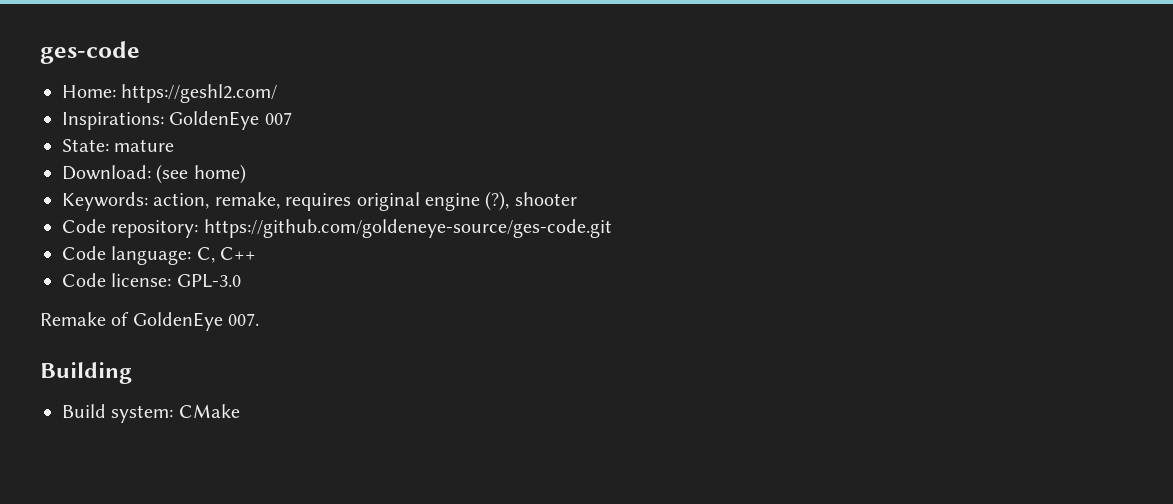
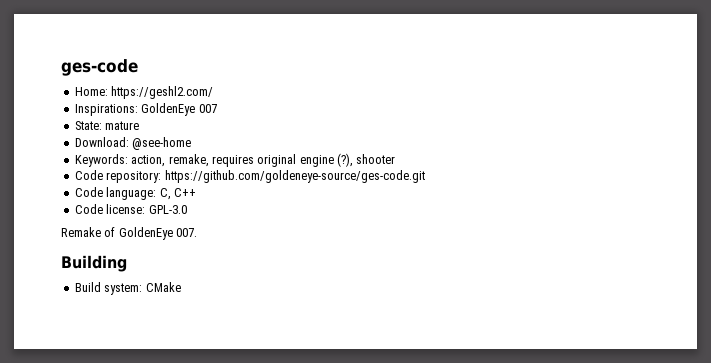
[156,164,246,184] (see home) -> [132,137,192,150] @see-home

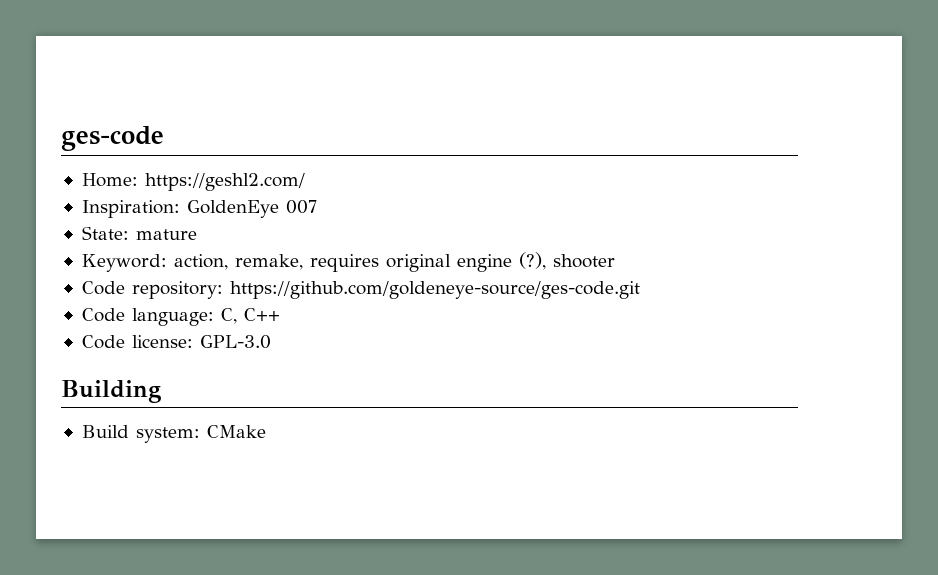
[74,104,138,116] Inspirations: -> [81,200,180,218] Inspiration:
[74,137,192,150] [74,154,128,167] Download: @see-home // Keywords: -> [81,254,167,272] Keyword:
[61,227,198,240] // Remake of GoldenEye 007. -> (271, 342) none

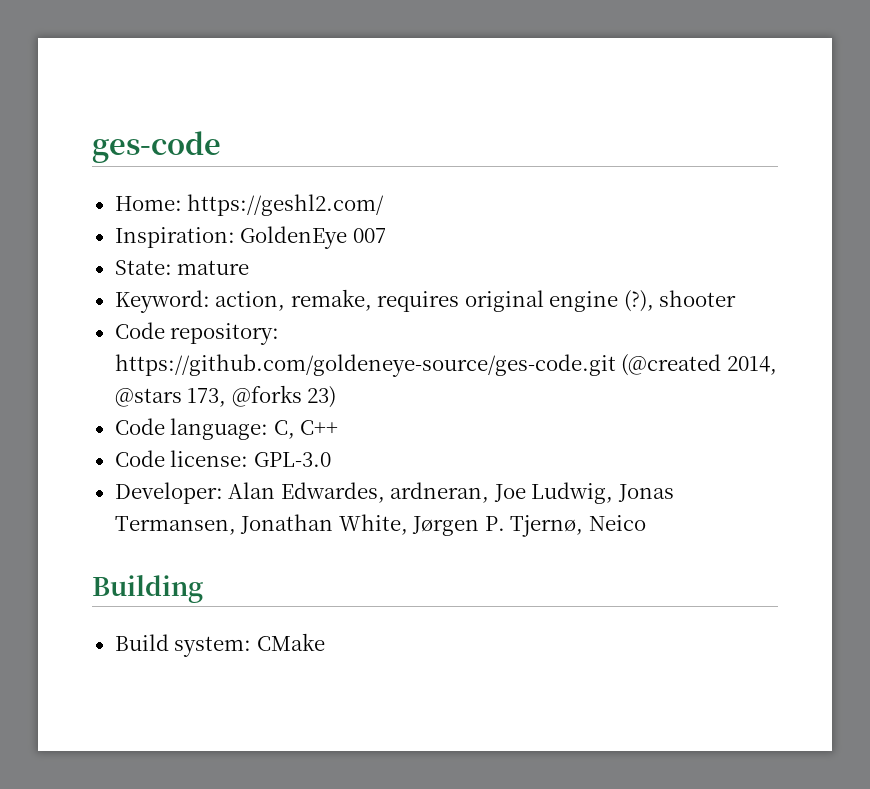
(640, 290) none -> [621,354,777,376] [114,385,337,408] (@created 2014, @stars 173, @forks 23)
(271, 342) none -> [114,482,674,504] [114,514,646,537] // Developer: Alan Edwardes, ardneran, Joe Ludwig, Jonas Termansen, Jonathan White, Jørgen P. Tjernø, Neico

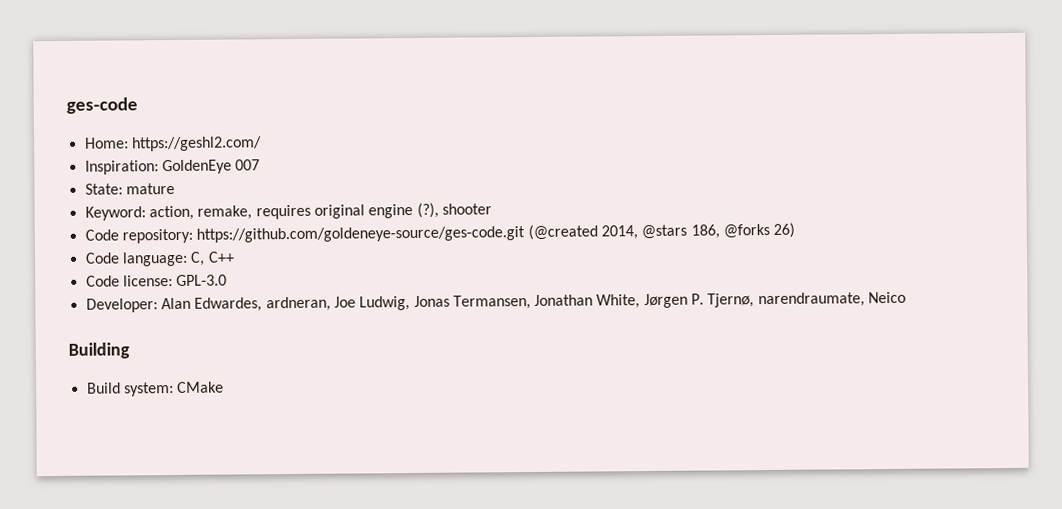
[187,385,337,408] 173, @forks 23) -> [690,222,796,239] 186, @forks 26)
(584, 526) none -> [757,292,865,308] narendraumate,

